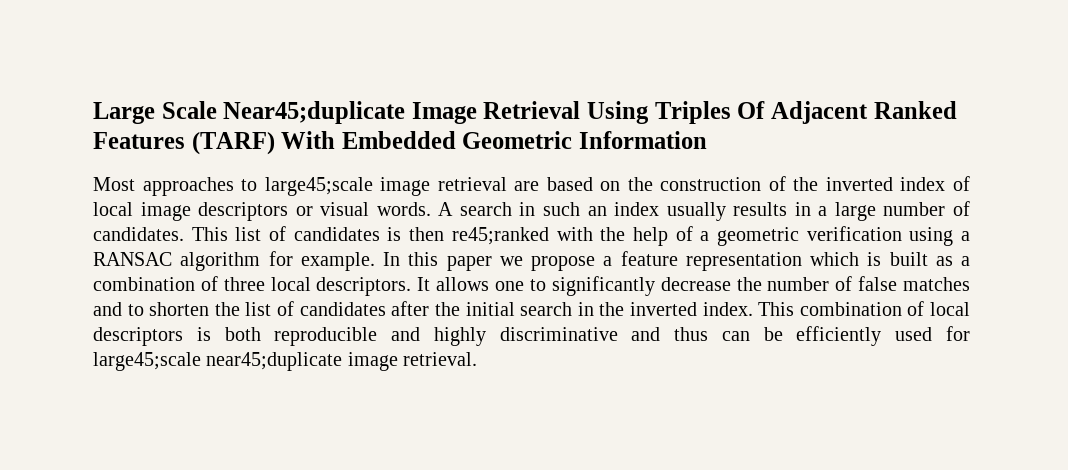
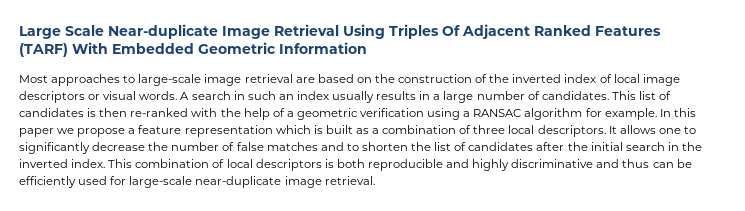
[223,101,406,124] Near45;duplicate -> [108,24,218,39] Near-duplicate
[264,177,373,196] large45;scale -> [138,74,202,86] large-scale
[451,227,549,245] re45;ranked -> [130,108,189,117] re-ranked
[93,352,343,371] large45;scale near45;duplicate -> [129,176,282,188] large-scale near-duplicate

